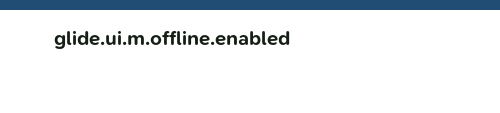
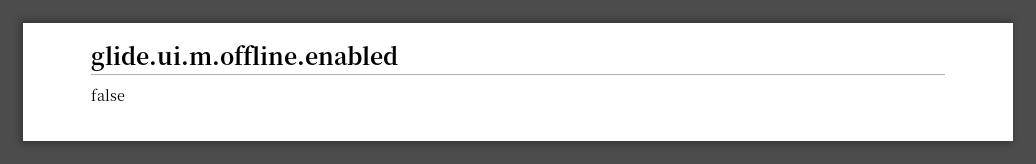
(290, 39) none -> [91,88,125,101] // false

